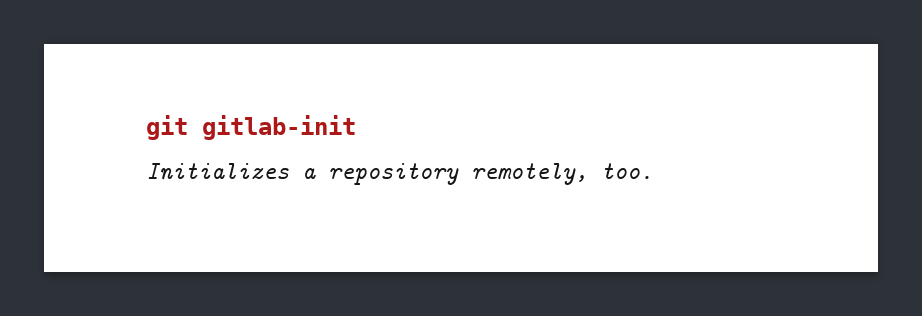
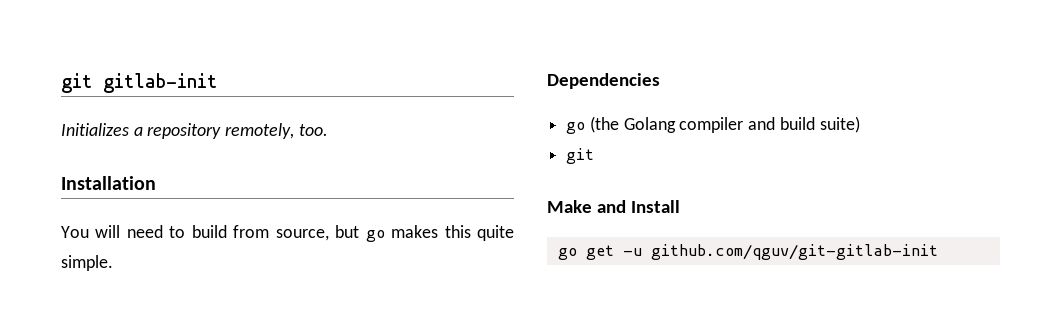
(653, 171) none -> [61,176,156,190] [61,225,514,242] [61,255,113,271] [547,73,660,89] [566,116,860,134] [566,148,595,164] [547,200,680,213] [557,244,938,260] // Installation // You will need to build from source, but go makes this quite simple. // Dependencies // go (the Golang compiler and build suite) // git // Make and Install // go get -u github.com/qguv/git-gitlab-init

